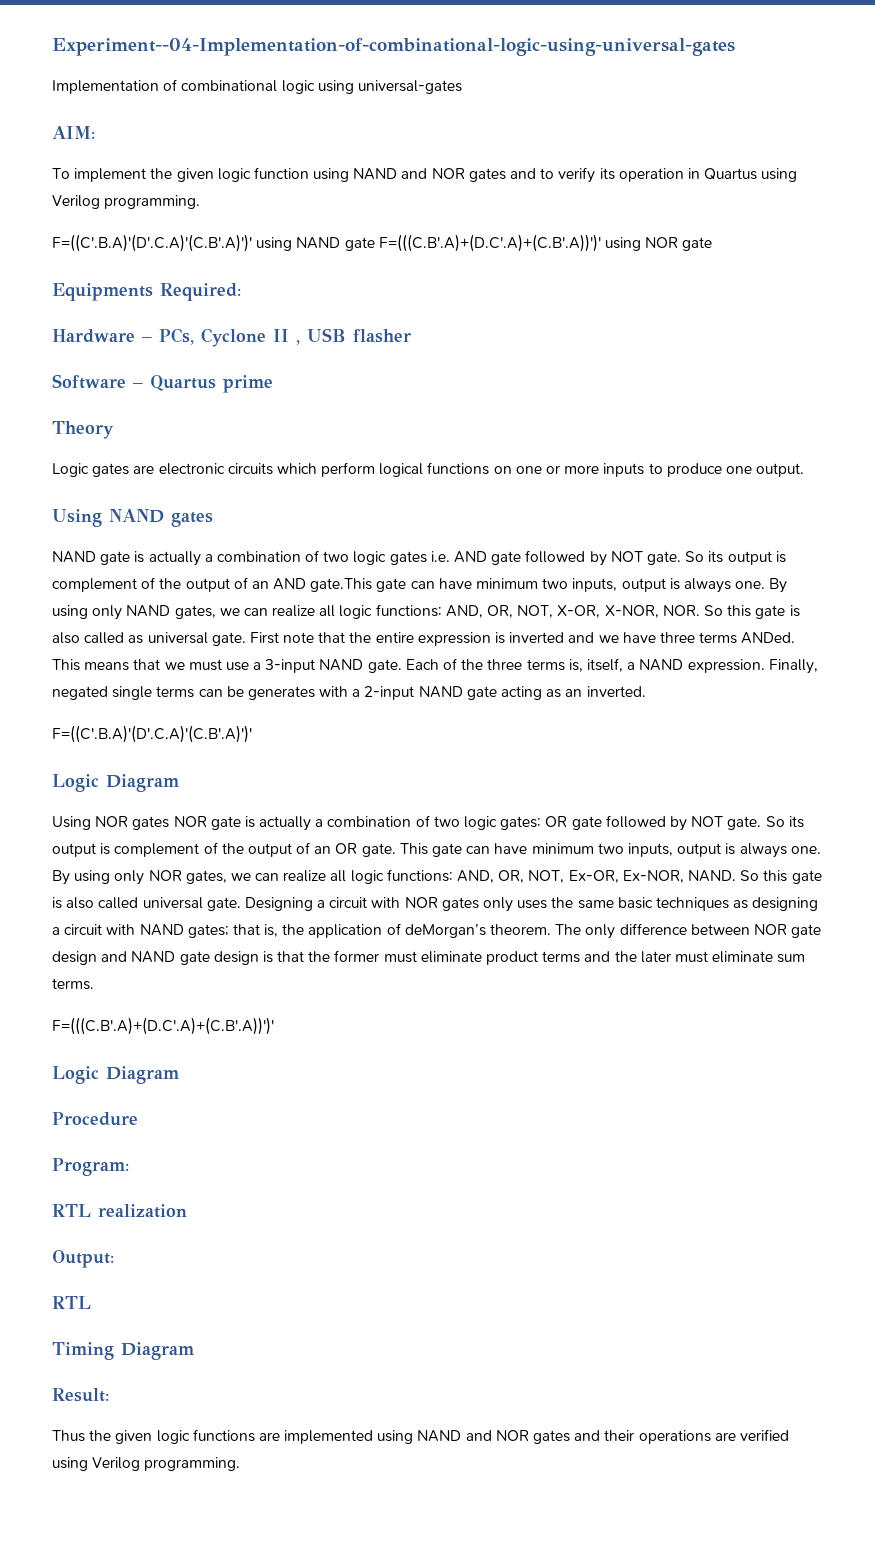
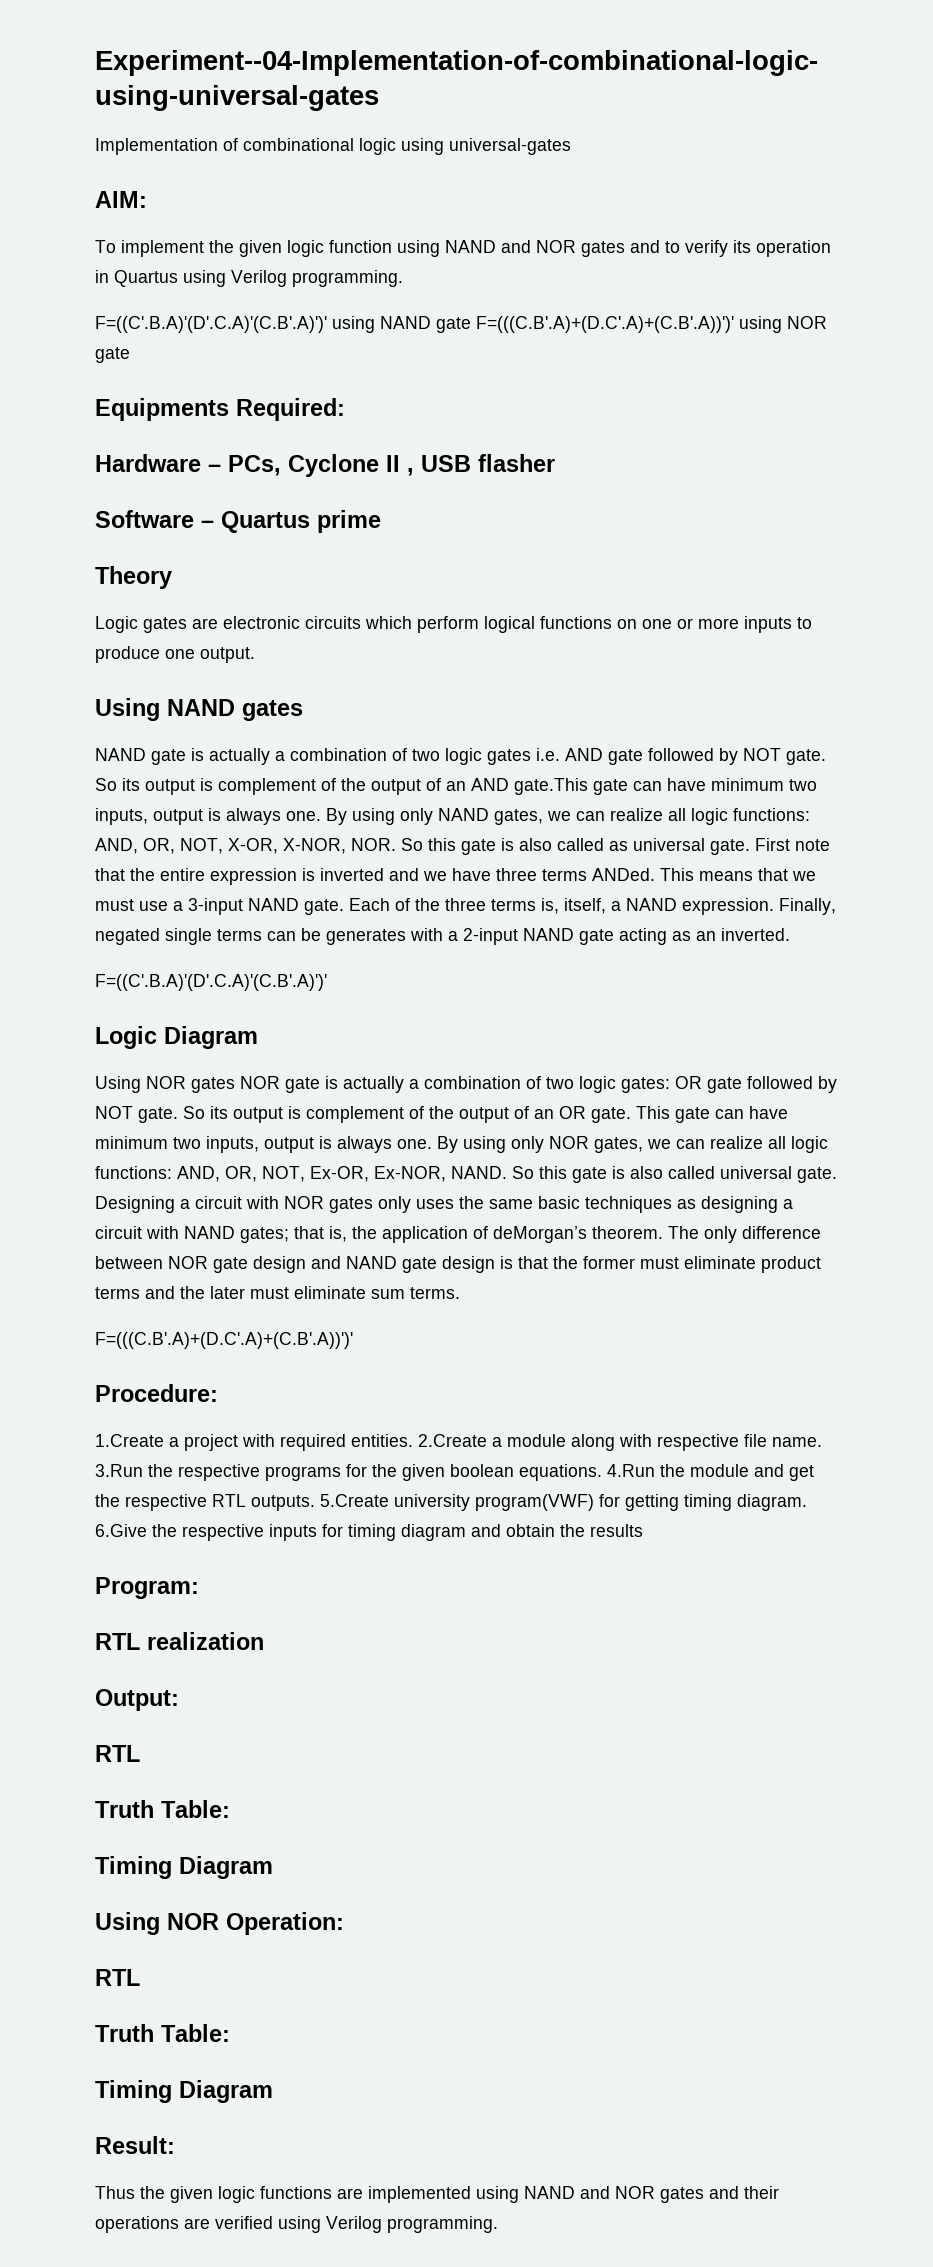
[52,1066,179,1084] [52,1112,138,1126] Logic Diagram // Procedure -> [95,1384,218,1402] [95,1434,822,1451] [95,1464,814,1481] [95,1494,807,1511] [95,1524,643,1541] Procedure: // 1.Create a project with required entities. 2.Create a module along with respective file name. 3.Run the respective programs for the given boolean equations. 4.Run the module and get the respective RTL outputs. 5.Create university program(VWF) for getting timing diagram. 6.Give the respective inputs for timing diagram and obtain the results
(91, 1302) none -> [95,1800,230,1818] [95,1856,273,1879] [95,1912,344,1935] [95,1969,140,1986] [95,2024,230,2042] // Truth Table: // Timing Diagram // Using NOR Operation: // RTL // Truth Table:

